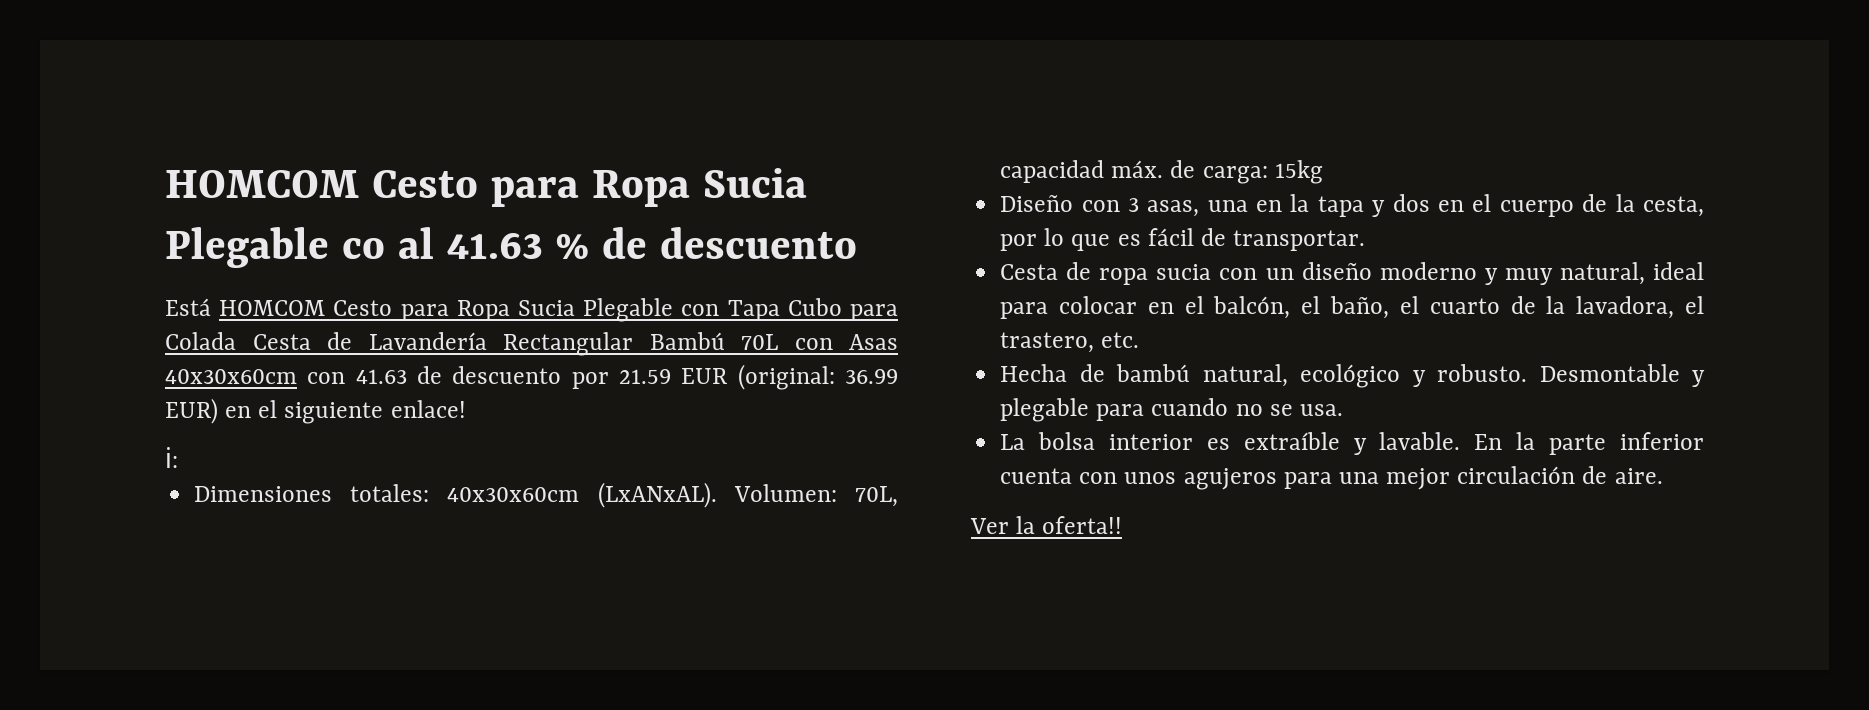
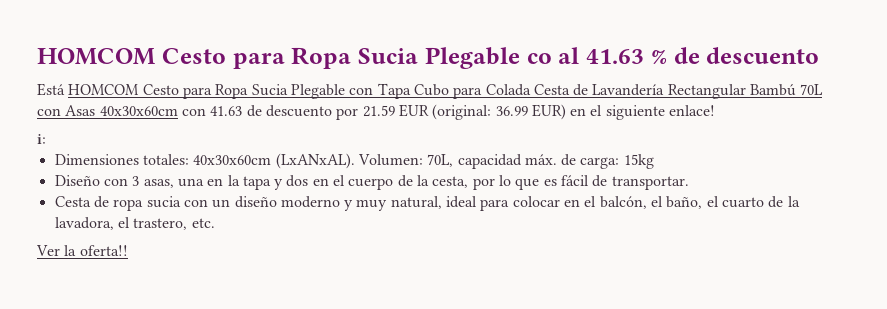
[1000,364,1705,388] [1000,398,1343,422] [1000,432,1704,455] [1000,466,1663,490] // Hecha de bambú natural, ecológico y robusto. Desmontable y plegable para cuando no se usa. // La bolsa interior es extraíble y lavable. En la parte inferior cuenta con unos agujeros para una mejor circulación de aire. -> (215, 223) none

